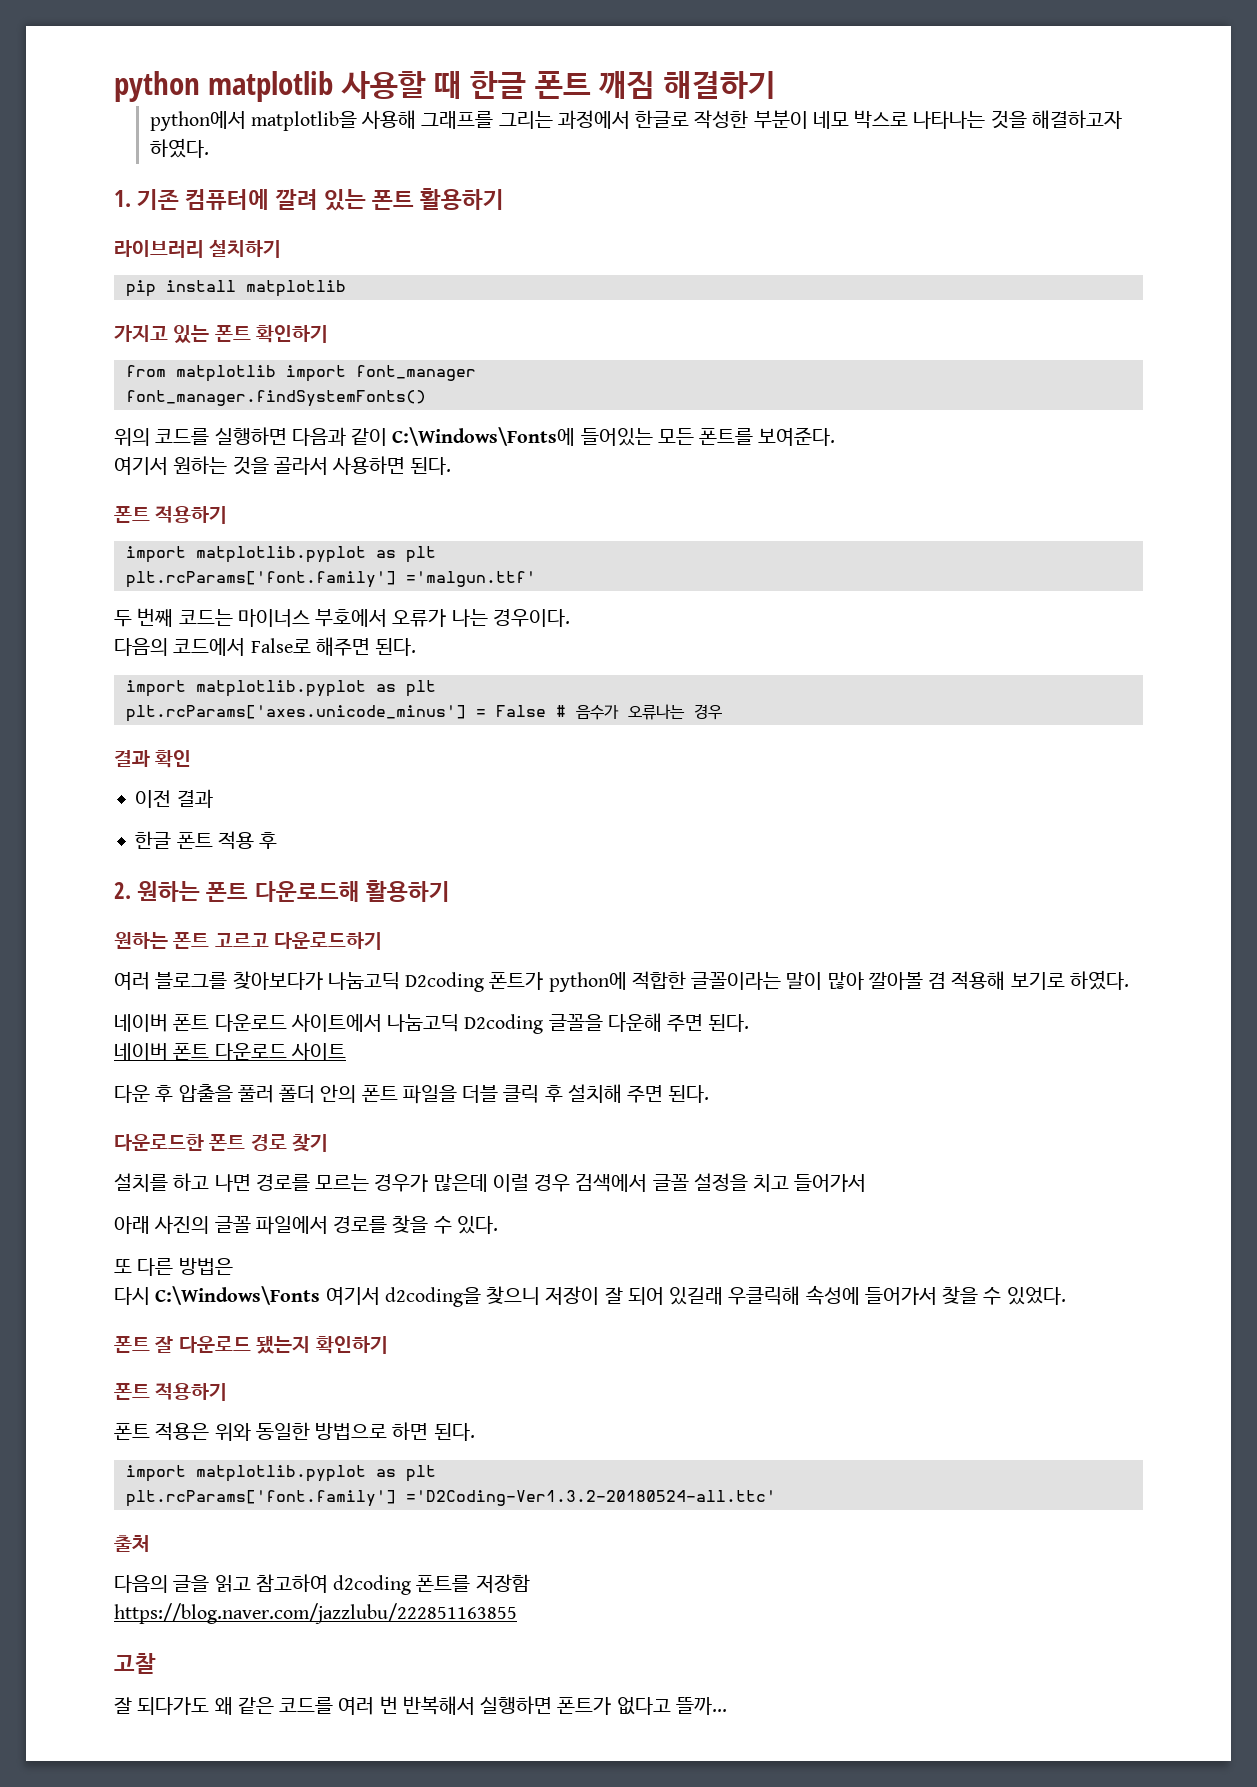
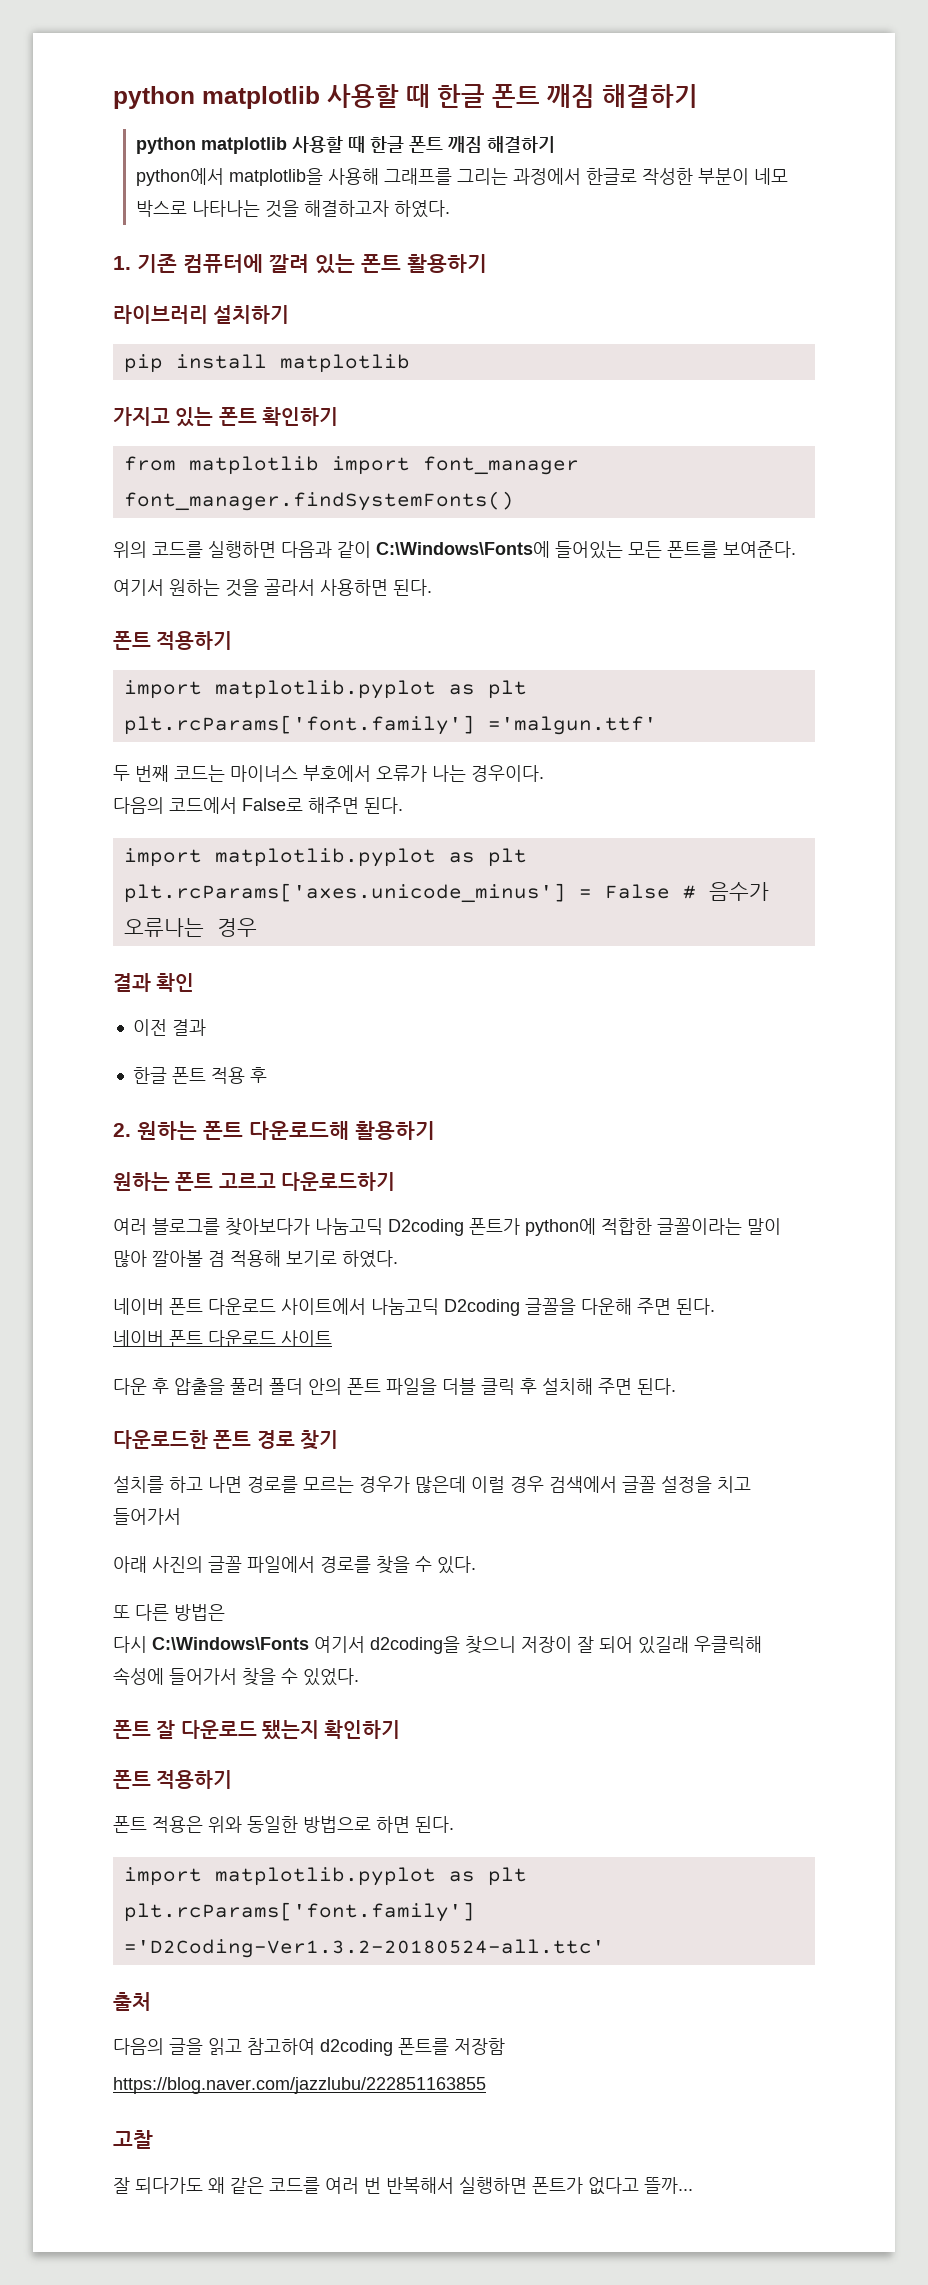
[114,71,776,102] python matplotlib 사용할 때 한글 폰트 깨짐 해결하기 -> [113,84,698,109] [135,136,555,154] python matplotlib 사용할 때 한글 폰트 깨짐 해결하기 // python matplotlib 사용할 때 한글 폰트 깨짐 해결하기

